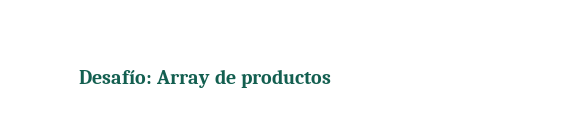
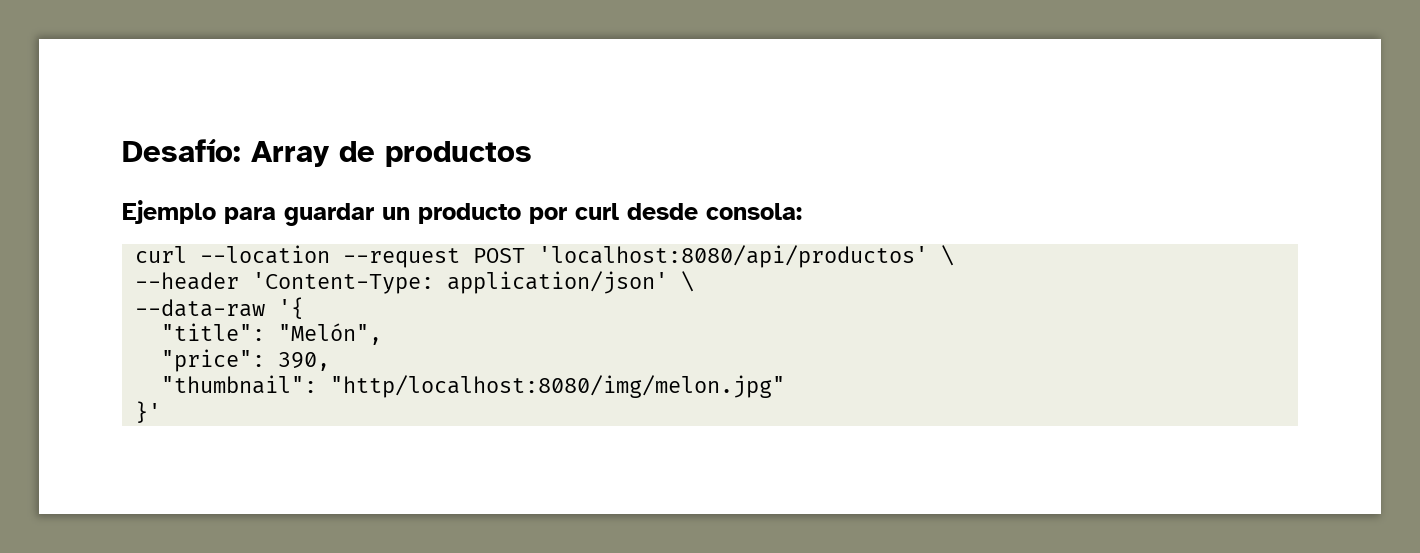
(331, 78) none -> [122,200,802,226] [134,245,954,268] [134,271,694,294] [134,297,304,319] [160,323,382,345] [160,349,330,372] [160,375,785,398] [134,401,161,423] // Ejemplo para guardar un producto por curl desde consola: // curl --location --request POST 'localhost:8080/api/productos' \ // --header 'Content-Type: application/json' \ // --data-raw '{ // "title": "Melón", // "price": 390, // "thumbnail": "http/localhost:8080/img/melon.jpg" // }'

